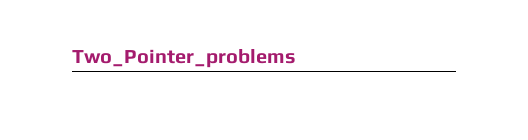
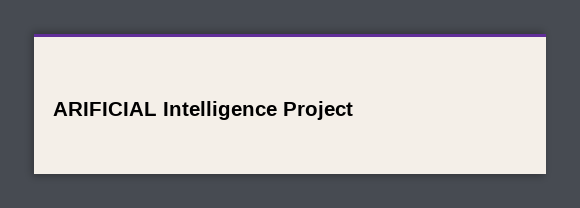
[72,49,296,68] Two_Pointer_problems -> [53,101,353,120] ARIFICIAL Intelligence Project

